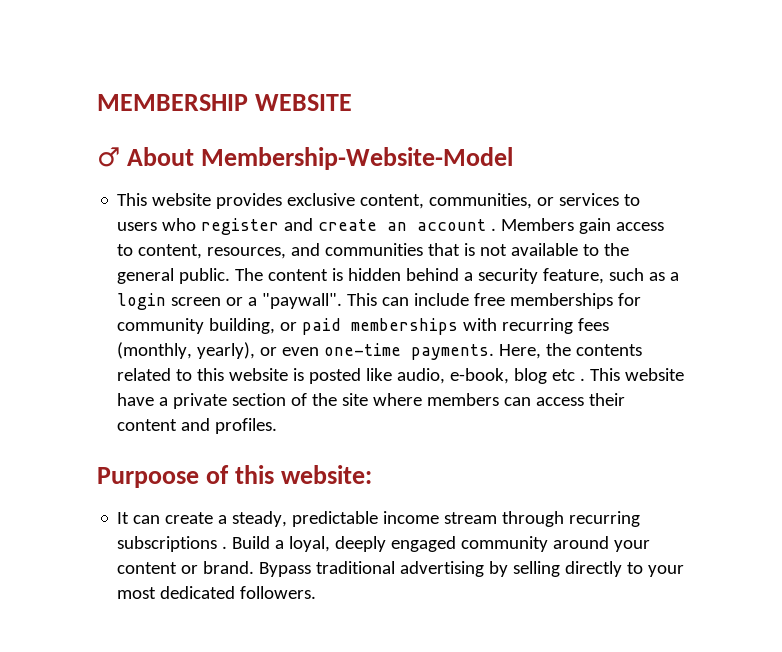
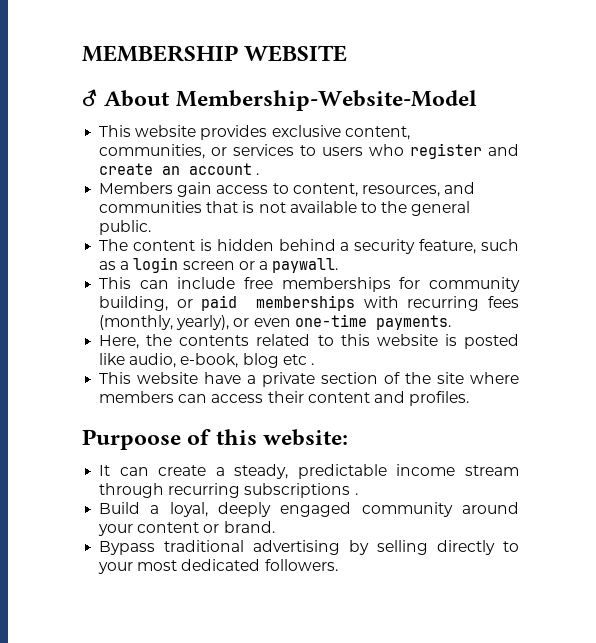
(497, 229) none -> (260, 174) //
(231, 276) none -> (152, 227) //
[262,293,343,309] "paywall". -> [272,258,339,273] paywall. //
(495, 352) none -> (451, 322) //
(586, 379) none -> (314, 364) //
(228, 547) none -> (358, 494) //
(255, 567) none -> (275, 527) //

